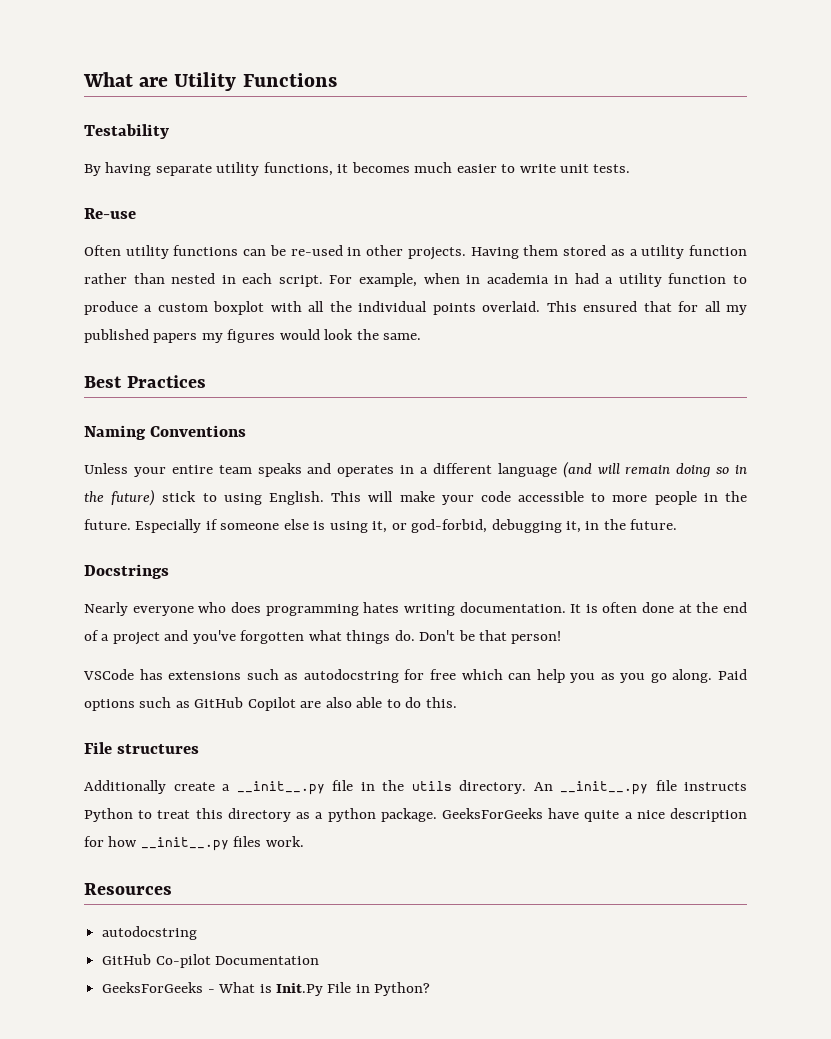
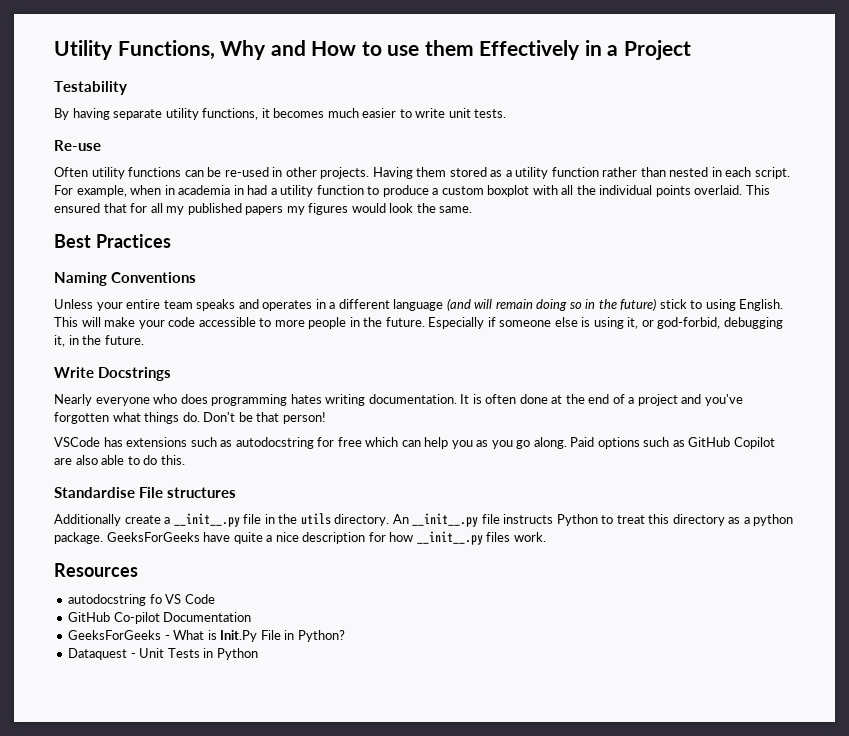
[83,72,337,91] What are Utility Functions -> [54,40,691,60] Utility Functions, Why and How to use them Effectively in a Project
(678, 524) none -> [54,367,94,378] Write
(457, 702) none -> [54,487,135,498] Standardise
(198, 933) none -> [149,594,215,604] fo VS Code
(431, 989) none -> [68,648,258,660] // Dataquest - Unit Tests in Python

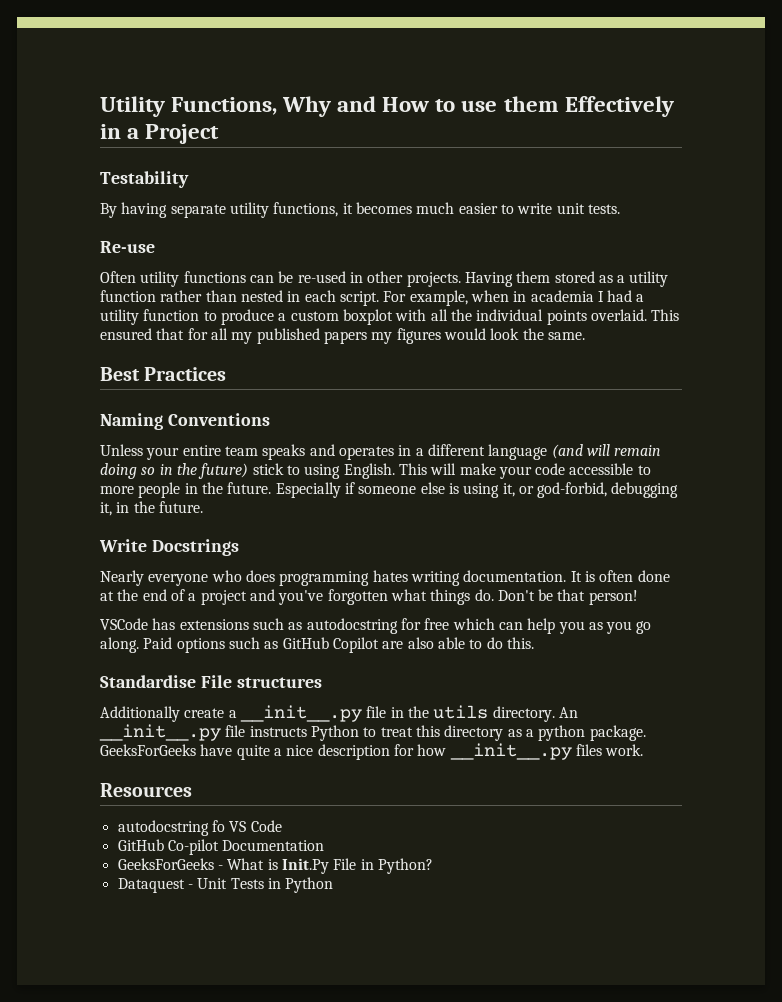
[233,185,244,195] in -> [597,291,604,302] I

